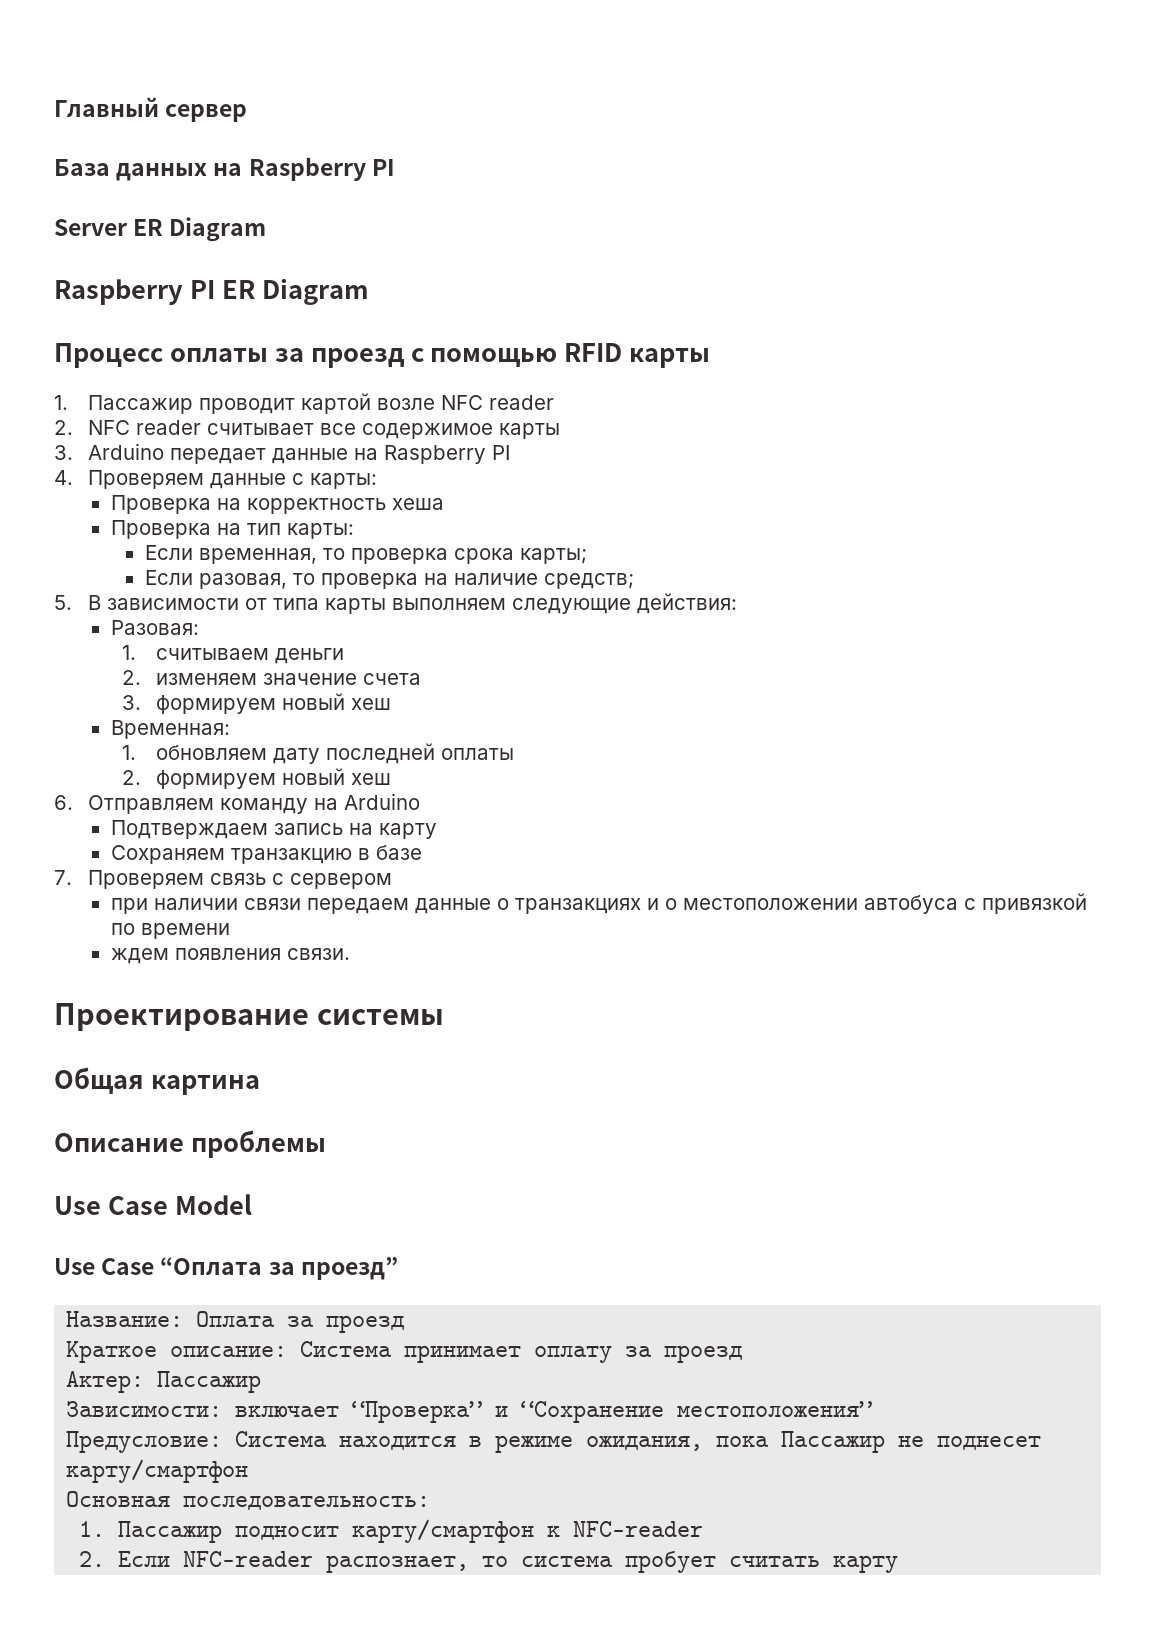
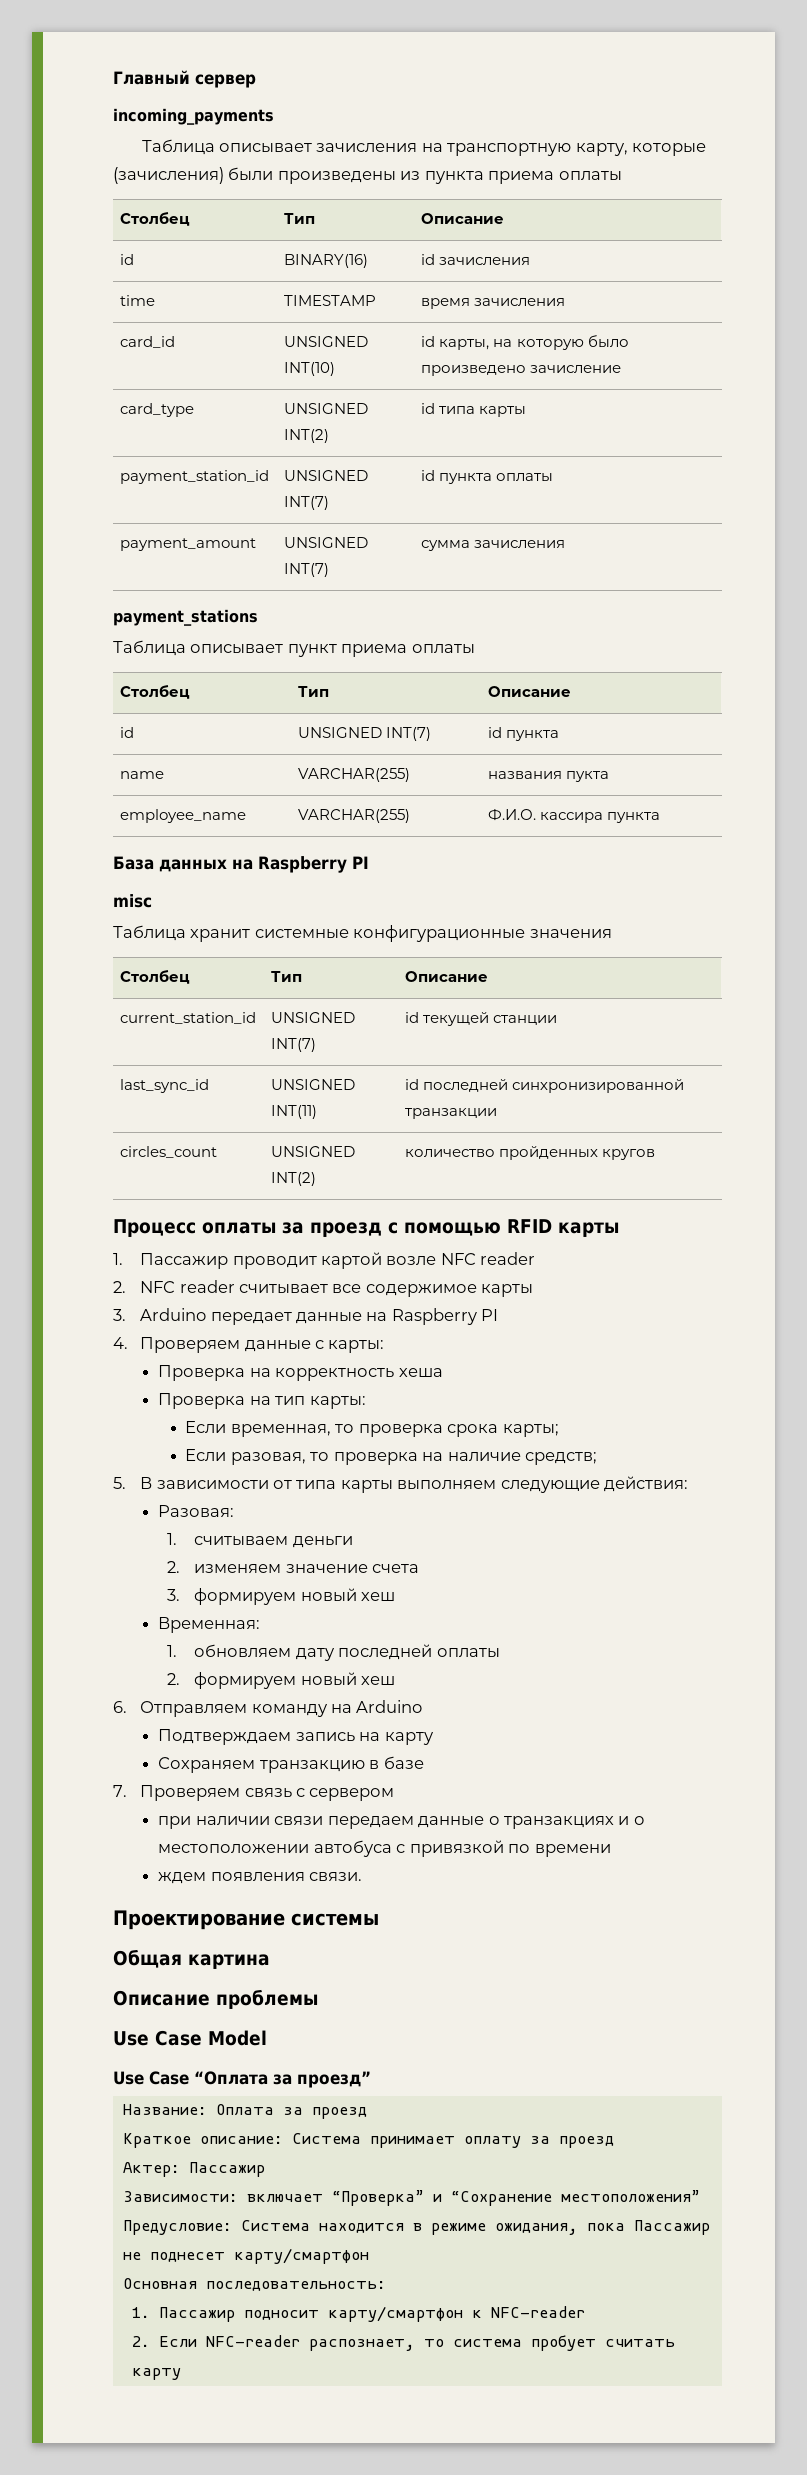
(248, 113) none -> [113,108,274,125] [141,139,707,156] [113,167,622,184] [120,212,191,226] [284,213,316,224] [421,213,505,224] [120,254,135,265] [284,254,369,268] [421,254,531,265] [120,295,156,306] [284,295,377,306] [421,298,566,309] [120,336,176,348] [284,336,369,347] [284,362,336,376] [421,335,629,350] [421,365,622,376] [120,403,195,417] [284,403,369,414] [284,429,330,443] [421,403,527,417] [120,470,270,484] [284,470,369,481] [284,496,330,510] [421,470,554,484] [120,538,257,551] [284,537,369,548] [284,563,330,577] [421,540,566,551] [113,609,258,626] [113,640,475,657] [120,685,191,699] [298,686,330,697] [488,686,572,697] [120,727,135,738] [298,727,432,741] [488,727,560,741] [120,771,165,779] [298,768,411,782] [488,771,610,782] [120,809,247,823] [298,809,411,823] [488,809,661,823] // incoming_payments // Таблица описывает зачисления на транспортную карту, которые (зачисления) были произведены из пункта приема оплаты // Столбец | Тип | Описание // id | BINARY(16) | id зачисления // time | TIMESTAMP | время зачисления // card_id | UNSIGNED INT(10) | id карты, на которую было произведено зачисление // card_type | UNSIGNED INT(2) | id типа карты // payment_station_id | UNSIGNED INT(7) | id пункта оплаты // payment_amount | UNSIGNED INT(7) | сумма зачисления // payment_stations // Таблица описывает пункт приема оплаты // Столбец | Тип | Описание // id | UNSIGNED INT(7) | id пункта // name | VARCHAR(255) | названия пукта // employee_name | VARCHAR(255) | Ф.И.О. кассира пункта
[54,217,267,242] [54,278,369,305] Server ER Diagram // Raspberry PI ER Diagram -> [113,894,152,908] [113,925,612,942] [120,970,191,984] [271,971,303,982] [405,971,489,982] [120,1012,257,1024] [271,1012,356,1023] [271,1038,317,1052] [405,1012,558,1026] [120,1079,210,1093] [271,1079,356,1090] [271,1105,318,1119] [405,1079,685,1093] [405,1108,498,1119] [120,1146,218,1158] [271,1146,356,1157] [271,1172,317,1186] [405,1146,656,1160] misc // Таблица хранит системные конфигурационные значения // Столбец | Тип | Описание // current_station_id | UNSIGNED INT(7) | id текущей станции // last_sync_id | UNSIGNED INT(11) | id последней синхронизированной транзакции // circles_count | UNSIGNED INT(2) | количество пройденных кругов

